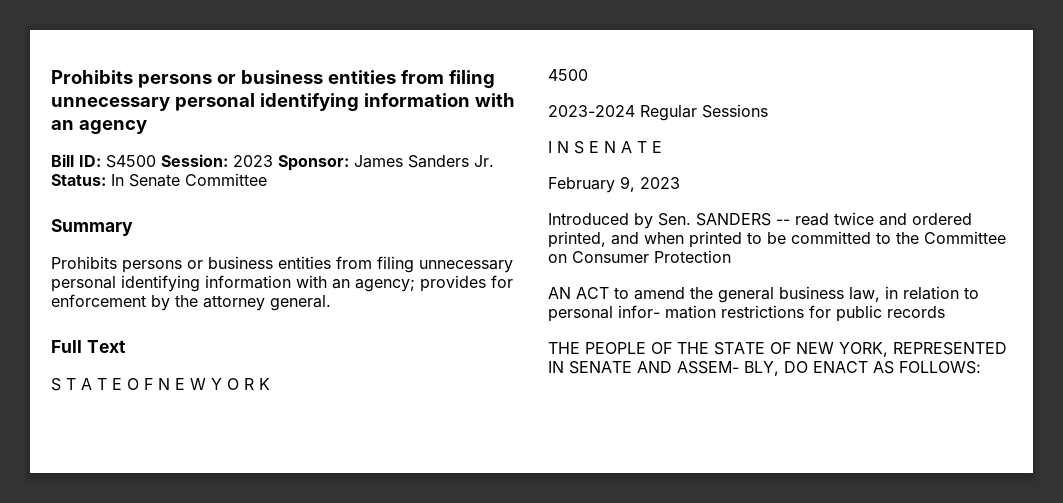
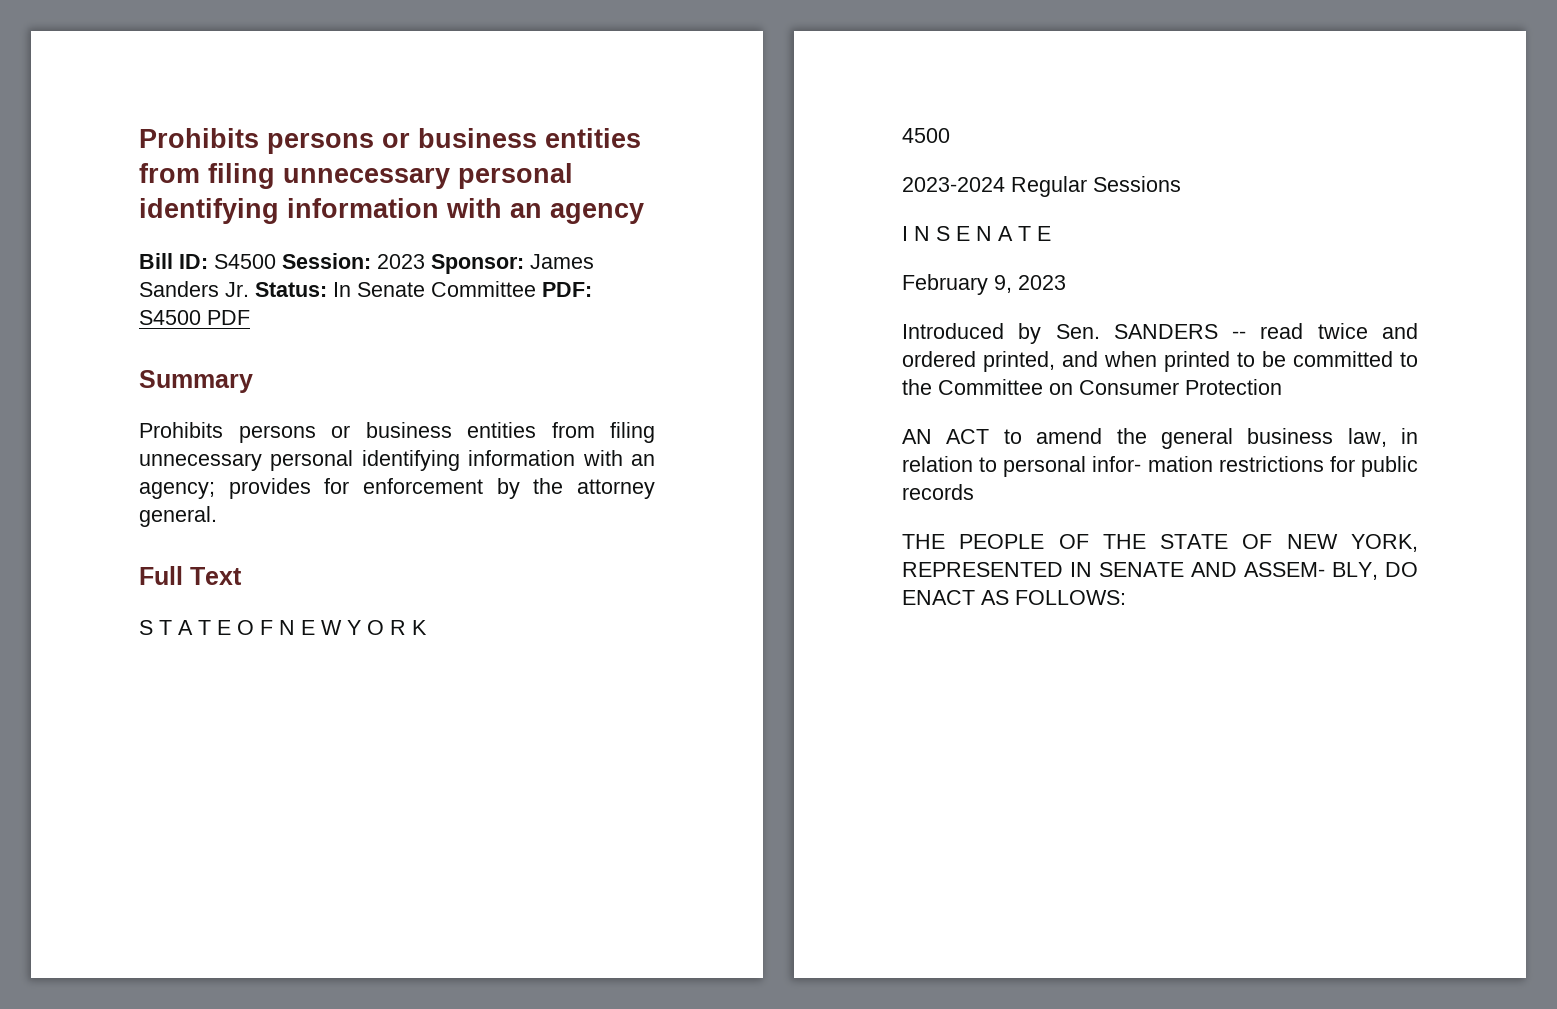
(267, 179) none -> [542,282,592,297] [139,310,250,325] PDF: S4500 PDF

